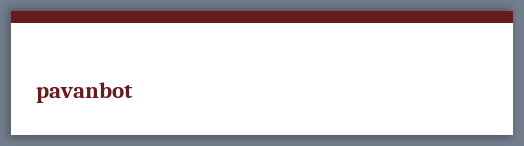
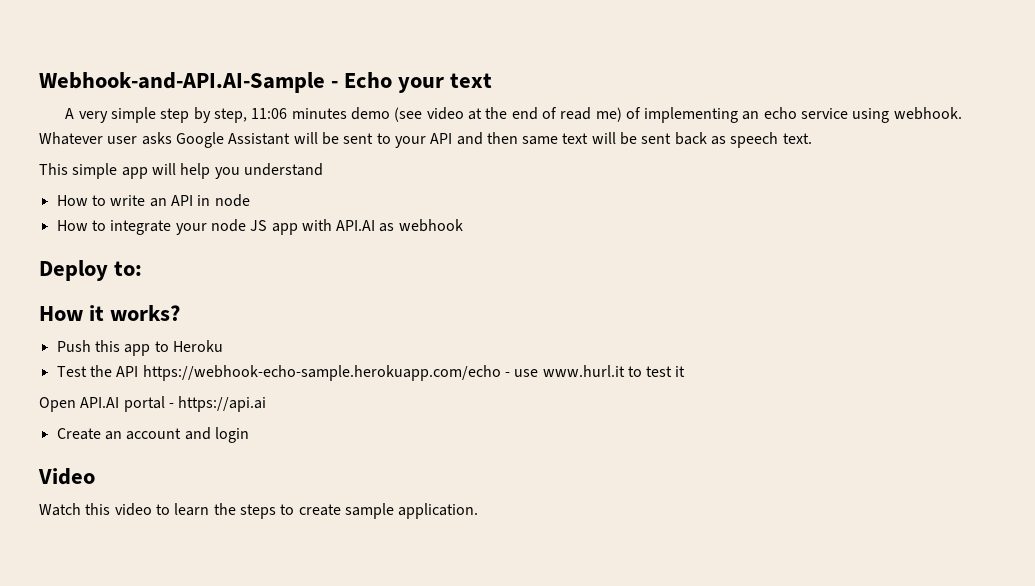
[36,82,133,103] pavanbot -> [39,72,493,93] [65,107,962,123] [39,132,812,148] [39,163,323,179] [56,194,250,207] [56,219,463,235] [39,260,143,281] [39,305,181,321] [56,340,223,356] [56,365,686,381] [39,396,267,412] [56,427,249,443] [38,468,95,485] [39,503,479,519] Webhook-and-API.AI-Sample - Echo your text // A very simple step by step, 11:06 minutes demo (see video at the end of read me) of implementing an echo service using webhook. Whatever user asks Google Assistant will be sent to your API and then same text will be sent back as speech text. // This simple app will help you understand // How to write an API in node // How to integrate your node JS app with API.AI as webhook // Deploy to: // How it works? // Push this app to Heroku // Test the API https://webhook-echo-sample.herokuapp.com/echo - use www.hurl.it to test it // Open API.AI portal - https://api.ai // Create an account and login // Video // Watch this video to learn the steps to create sample application.

